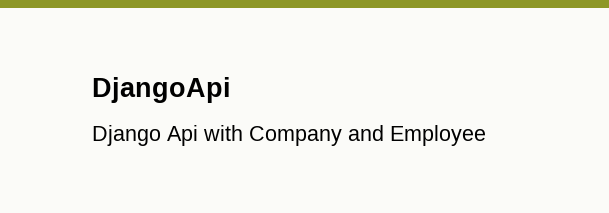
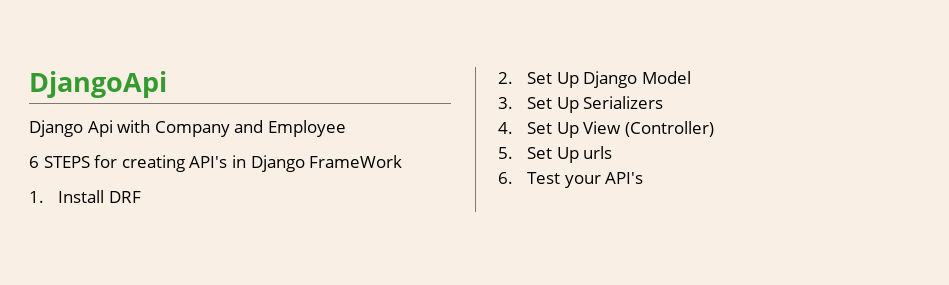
(486, 135) none -> [29,155,403,172] [29,190,141,203] [498,71,691,88] [498,96,664,113] [498,121,714,138] [498,146,613,163] [498,172,644,188] // 6 STEPS for creating API's in Django FrameWork // 1. Install DRF // 2. Set Up Django Model // 3. Set Up Serializers // 4. Set Up View (Controller) // 5. Set Up urls // 6. Test your API's

